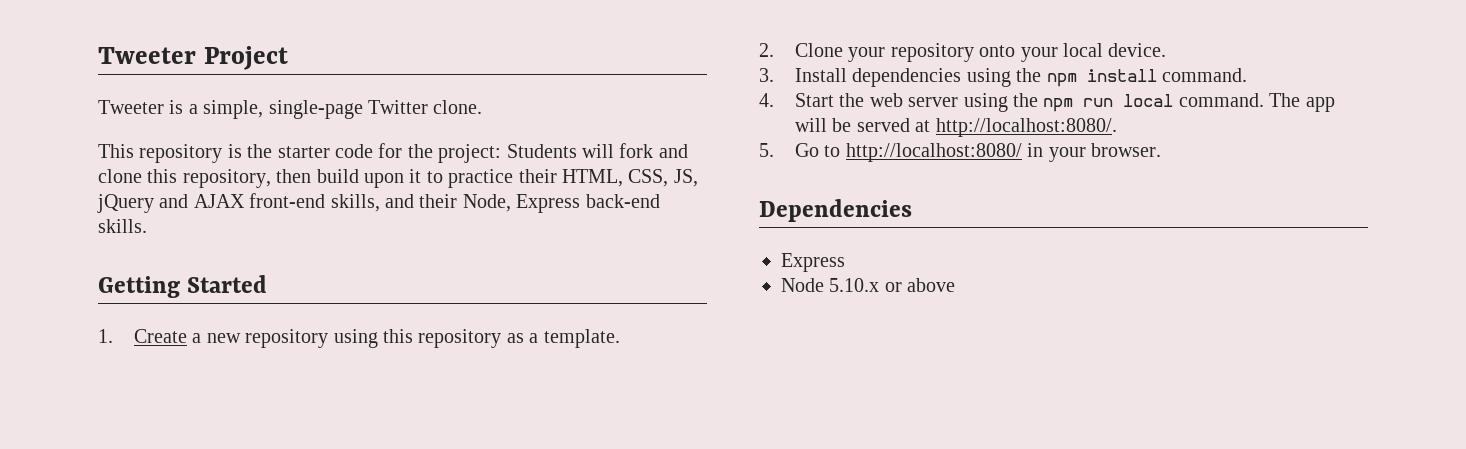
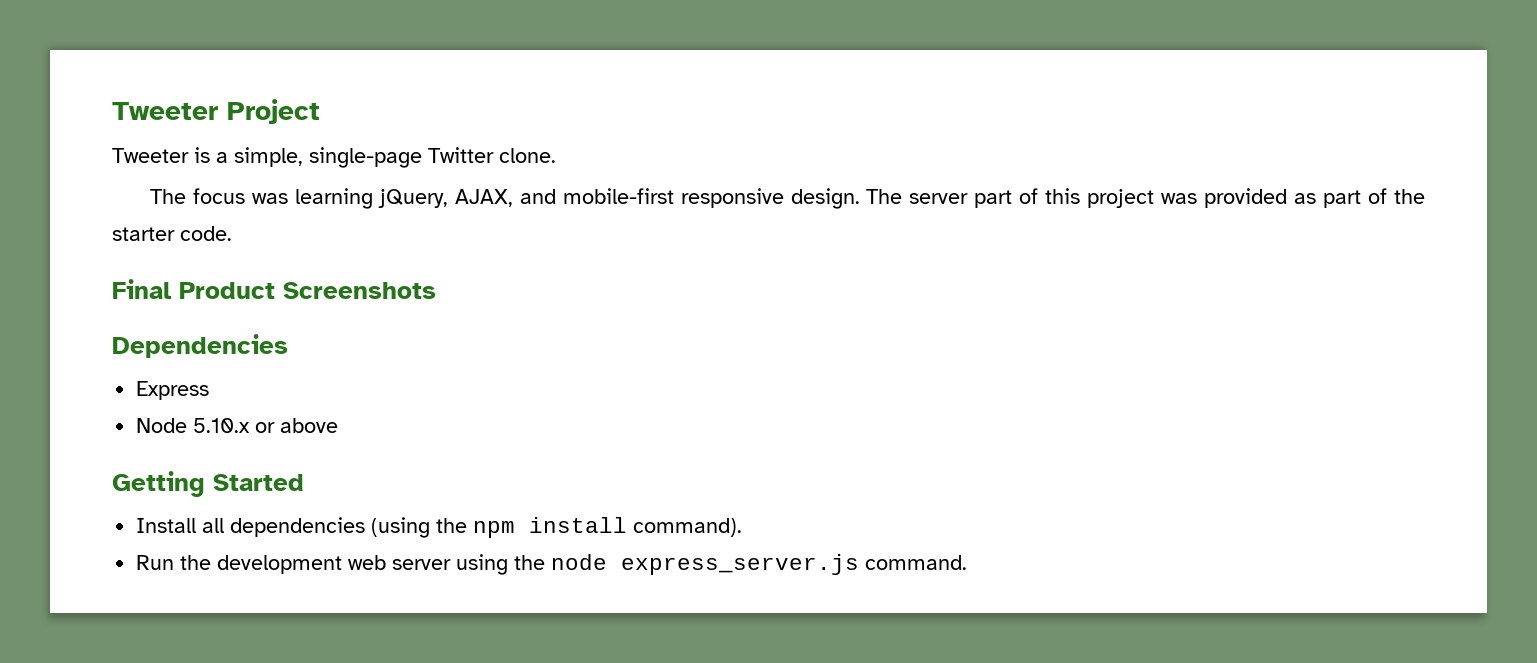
[98,143,688,163] [98,169,698,188] [97,193,660,213] [98,219,147,233] [98,275,268,298] [98,329,620,348] [759,43,1167,62] [759,68,1247,87] [759,93,1335,112] [794,118,1117,137] [759,143,1161,162] This repository is the starter code for the project: Students will fork and clone this repository, then build upon it to practice their HTML, CSS, JS, jQuery and AJAX front-end skills, and their Node, Express back-end skills. // Getting Started // 1. Create a new repository using this repository as a template. // 2. Clone your repository onto your local device. // 3. Install dependencies using the npm install command. // 4. Start the web server using the npm run local command. The app will be served at http://localhost:8080/. // 5. Go to http://localhost:8080/ in your browser. -> [149,188,1425,209] [112,226,232,241] [112,279,436,299] The focus was learning jQuery, AJAX, and mobile-first responsive design. The server part of this project was provided as part of the starter code. // Final Product Screenshots
(956, 285) none -> [112,471,304,497] [136,517,743,538] [136,554,968,575] // Getting Started // Install all dependencies (using the npm install command). // Run the development web server using the node express_server.js command.

